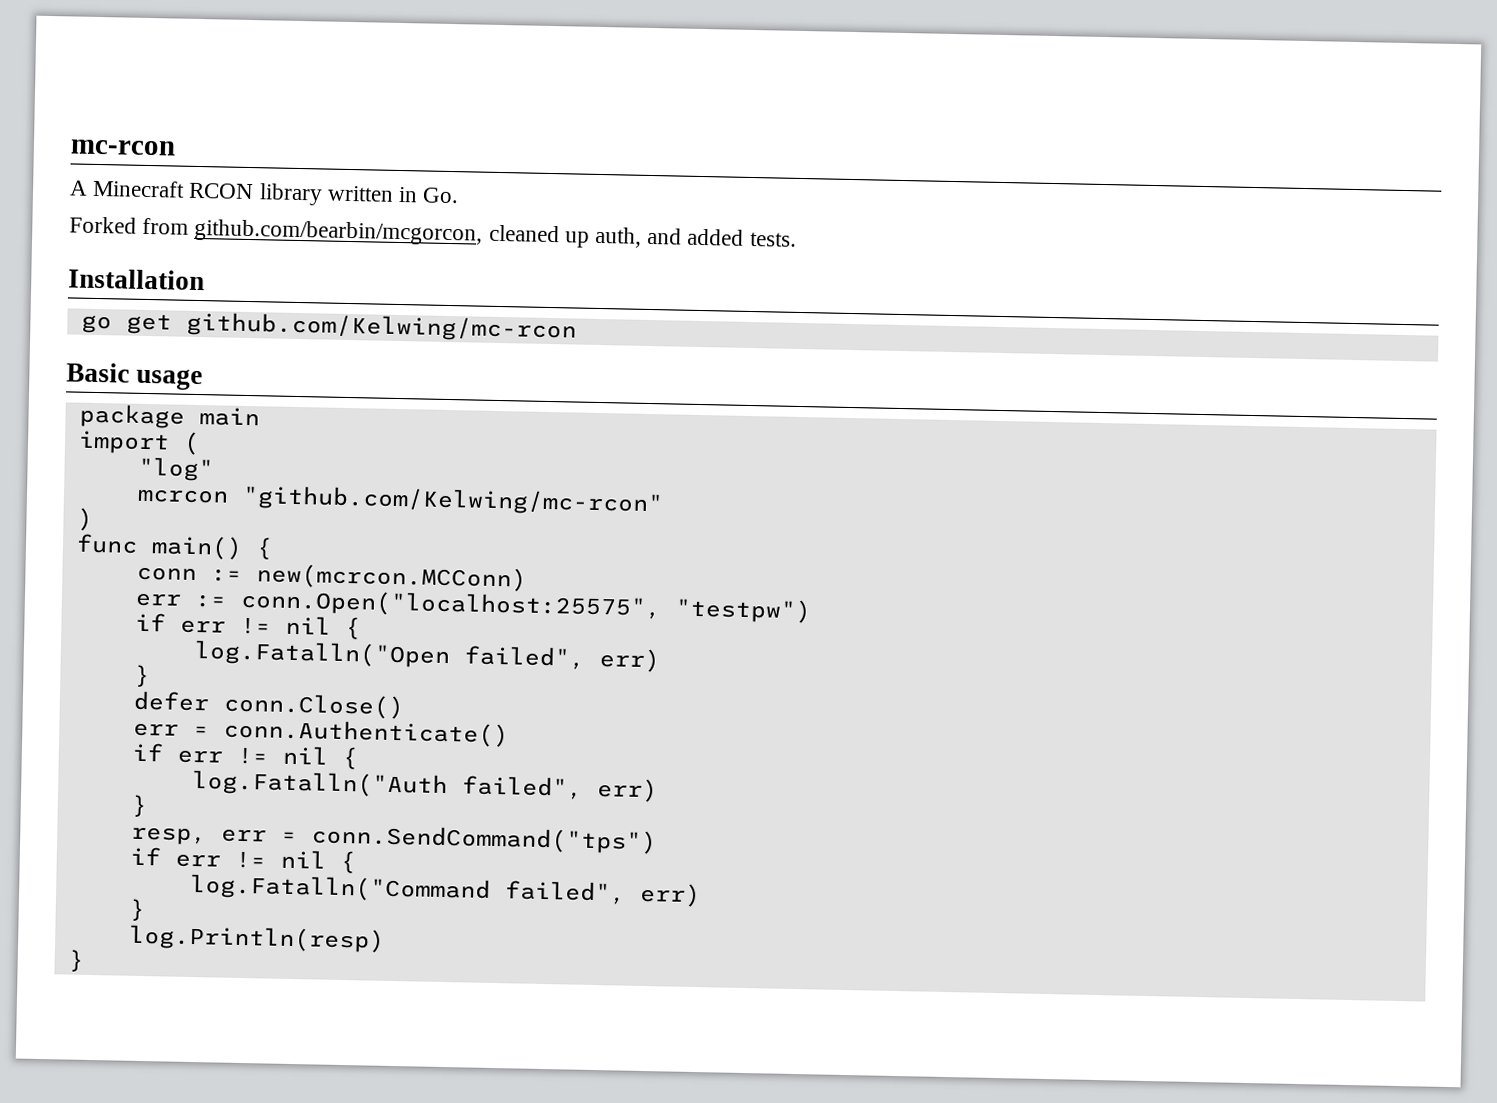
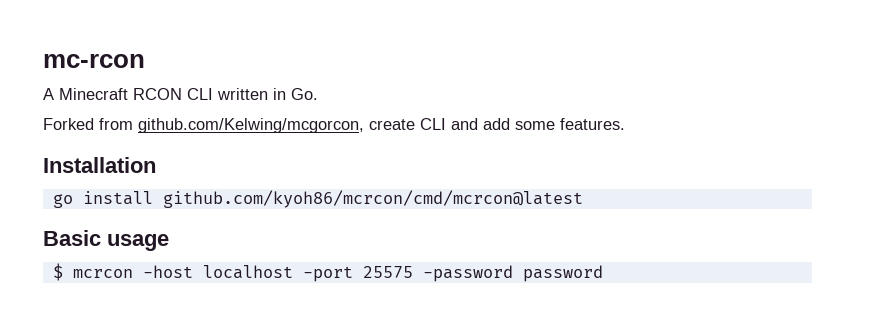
[258,183,323,206] library -> [187,88,213,100] CLI
[194,218,797,248] github.com/bearbin/mcgorcon, cleaned up auth, and added tests. -> [138,118,625,133] github.com/Kelwing/mcgorcon, create CLI and add some features.
[125,311,577,343] get github.com/Kelwing/mc-rcon -> [82,190,583,208] install github.com/kyoh86/mcrcon/cmd/mcrcon@latest
[78,403,260,429] [77,430,200,456] [137,456,214,482] [136,484,664,517] [76,507,93,531] [75,533,273,560] [135,563,527,592] [134,588,812,624] [134,612,361,640] [193,639,661,673] [133,664,150,688] [132,690,405,720] [132,718,509,748] [131,742,359,770] [191,769,658,803] [130,794,148,818] [130,824,657,855] [129,846,356,874] [189,873,701,908] [128,898,145,922] [127,924,385,953] [67,949,84,972] package main // import ( // "log" // mcrcon "github.com/Kelwing/mc-rcon" // ) // func main() { // conn := new(mcrcon.MCConn) // err := conn.Open("localhost:25575", "testpw") // if err != nil { // log.Fatalln("Open failed", err) // } // defer conn.Close() // err = conn.Authenticate() // if err != nil { // log.Fatalln("Auth failed", err) // } // resp, err = conn.SendCommand("tps") // if err != nil { // log.Fatalln("Command failed", err) // } // log.Println(resp) // } -> [52,263,603,282] $ mcrcon -host localhost -port 25575 -password password

